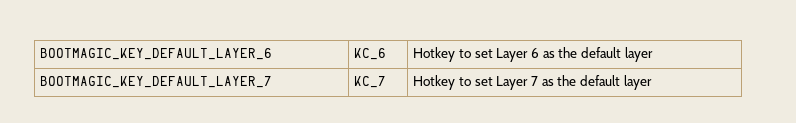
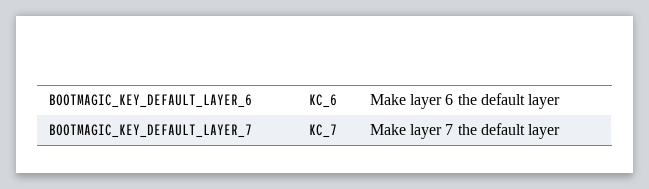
[413,47,555,62] Hotkey to set Layer 6 as -> [369,94,454,109] Make layer 6
[413,75,554,90] Hotkey to set Layer 7 as -> [369,124,454,139] Make layer 7

